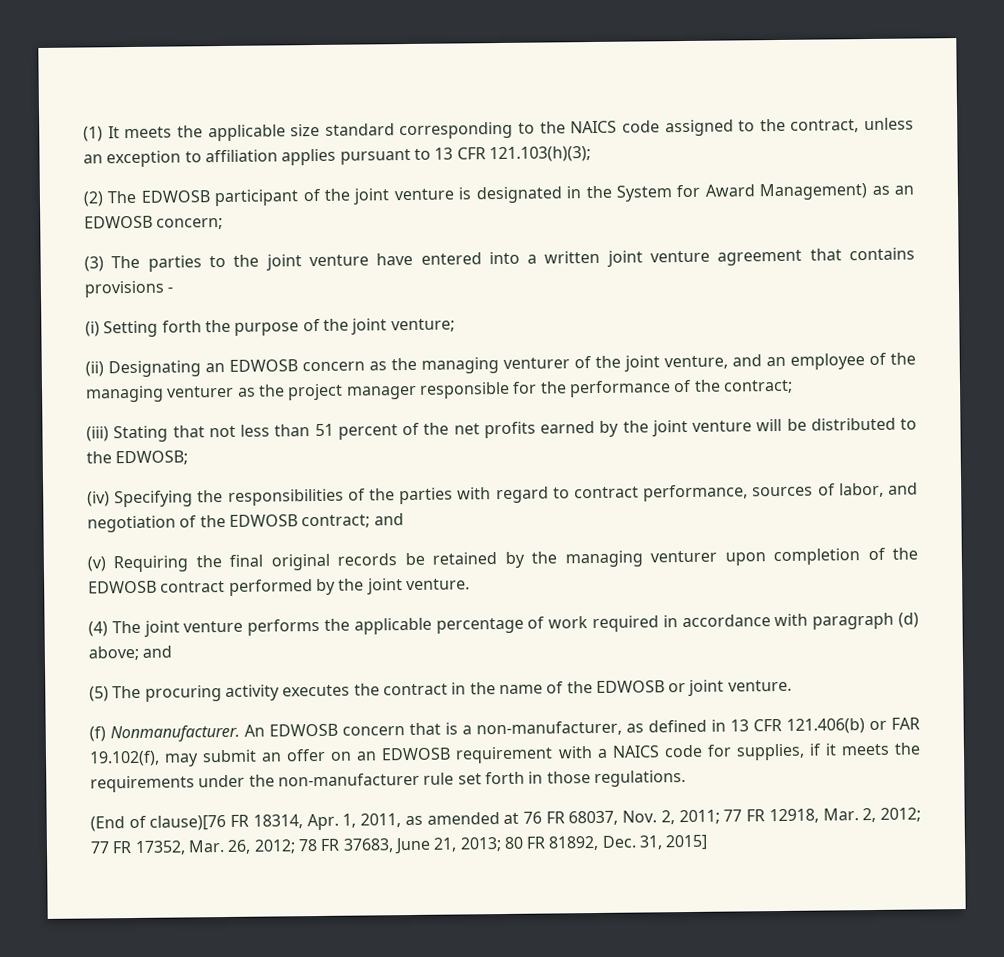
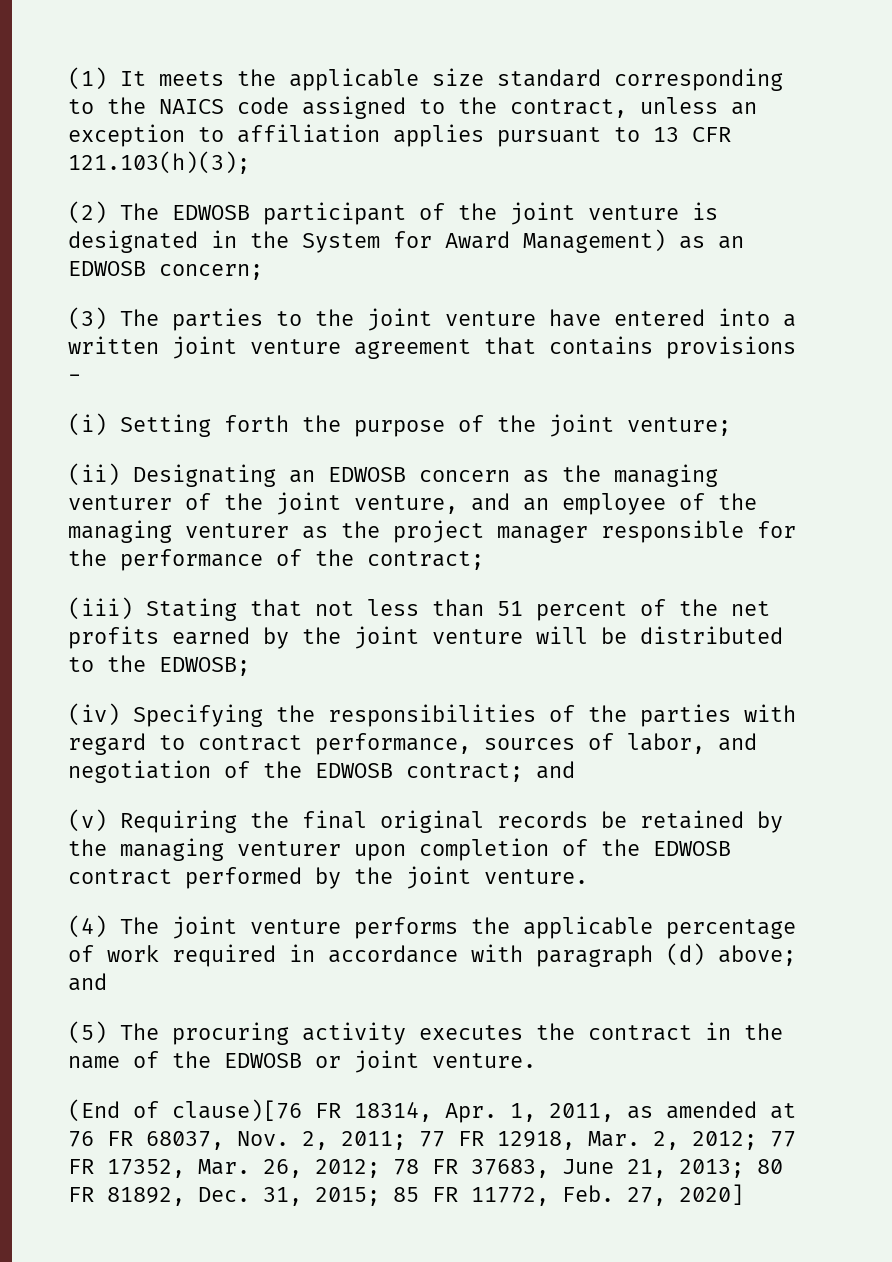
[89,717,920,743] [89,742,921,767] [90,770,686,793] // (f) Nonmanufacturer. An EDWOSB concern that is a non-manufacturer, as defined in 13 CFR 121.406(b) or FAR 19.102(f), may submit an offer on an EDWOSB requirement with a NAICS code for supplies, if it meets the requirements under the non-manufacturer rule set forth in those regulations. -> (536, 1060) none
[665,834,709,851] 2015] -> [315,1184,744,1206] 2015; 85 FR 11772, Feb. 27, 2020]

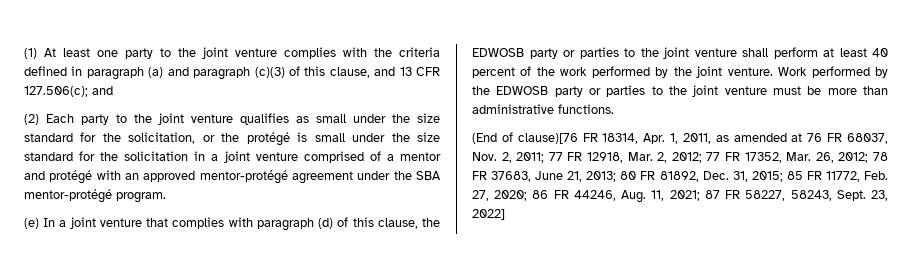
[120,68,783,91] [68,96,757,119] [68,124,731,147] [68,151,250,174] [68,201,718,225] [68,229,744,253] [68,261,263,280] [68,307,796,331] [68,336,796,359] [68,374,81,382] [68,413,731,437] [68,463,718,487] [68,492,757,515] [68,520,796,543] [68,549,484,571] [68,597,770,621] [68,626,783,649] [68,655,250,676] [68,703,796,727] [68,733,757,755] [68,760,575,783] [68,809,783,833] [68,838,731,861] [68,869,172,885] It meets the applicable size standard corresponding to the NAICS code assigned to the contract, unless an exception to affiliation applies pursuant to 13 CFR 121.103(h)(3); // (2) The EDWOSB participant of the joint venture is designated in the System for Award Management) as an EDWOSB concern; // (3) The parties to the joint venture have entered into a written joint venture agreement that contains provisions - // (i) Setting forth the purpose of the joint venture; // (ii) Designating an EDWOSB concern as the managing venturer of the joint venture, and an employee of the managing venturer as the project manager responsible for the performance of the contract; // (iii) Stating that not less than 51 percent of the net profits earned by the joint venture will be distributed to the EDWOSB; // (iv) Specifying the responsibilities of the parties with regard to contract performance, sources of labor, and negotiation of the EDWOSB contract; and // (v) Requiring the final original records be retained by the managing venturer upon completion of the EDWOSB contract -> [44,47,440,59] [24,66,441,80] [24,86,113,97] [24,113,440,125] [24,132,440,146] [24,151,441,163] [24,170,441,184] [24,189,166,203] [24,217,440,231] [472,47,888,59] [472,66,588,78] At least one party to the joint venture complies with the criteria defined in paragraph (a) and paragraph (c)(3) of this clause, and 13 CFR 127.506(c); and // (2) Each party to the joint venture qualifies as small under the size standard for the solicitation, or the protégé is small under the size standard for the solicitation in a joint venture comprised of a mentor and protégé with an approved mentor-protégé agreement under the SBA mentor-protégé program. // (e) In a joint venture that complies with paragraph (d) of this clause, the EDWOSB party or parties to the joint venture shall perform at least 40 percent of the work
[68,915,796,939] [68,943,796,967] [68,973,107,991] [68,1021,783,1045] [68,1050,536,1073] // (4) The joint venture performs the applicable percentage of work required in accordance with paragraph (d) above; and // (5) The procuring activity executes the contract in the name of the EDWOSB or joint venture. -> [778,66,888,78] [472,85,888,97] [472,104,614,114] Work performed by the EDWOSB party or parties to the joint venture must be more than administrative functions.
[679,1184,744,1205] 2020] -> [494,190,888,203] [472,209,505,220] 2020; 86 FR 44246, Aug. 11, 2021; 87 FR 58227, 58243, Sept. 23, 2022]

